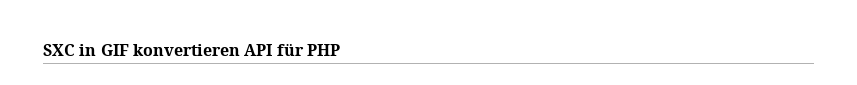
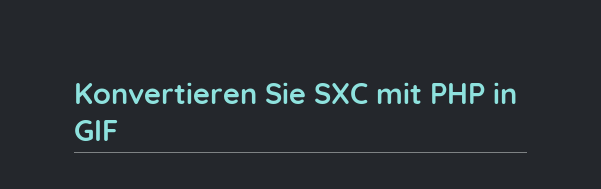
[43,43,340,56] SXC in GIF konvertieren API für PHP -> [74,82,517,104] [74,120,118,141] Konvertieren Sie SXC mit PHP in GIF

